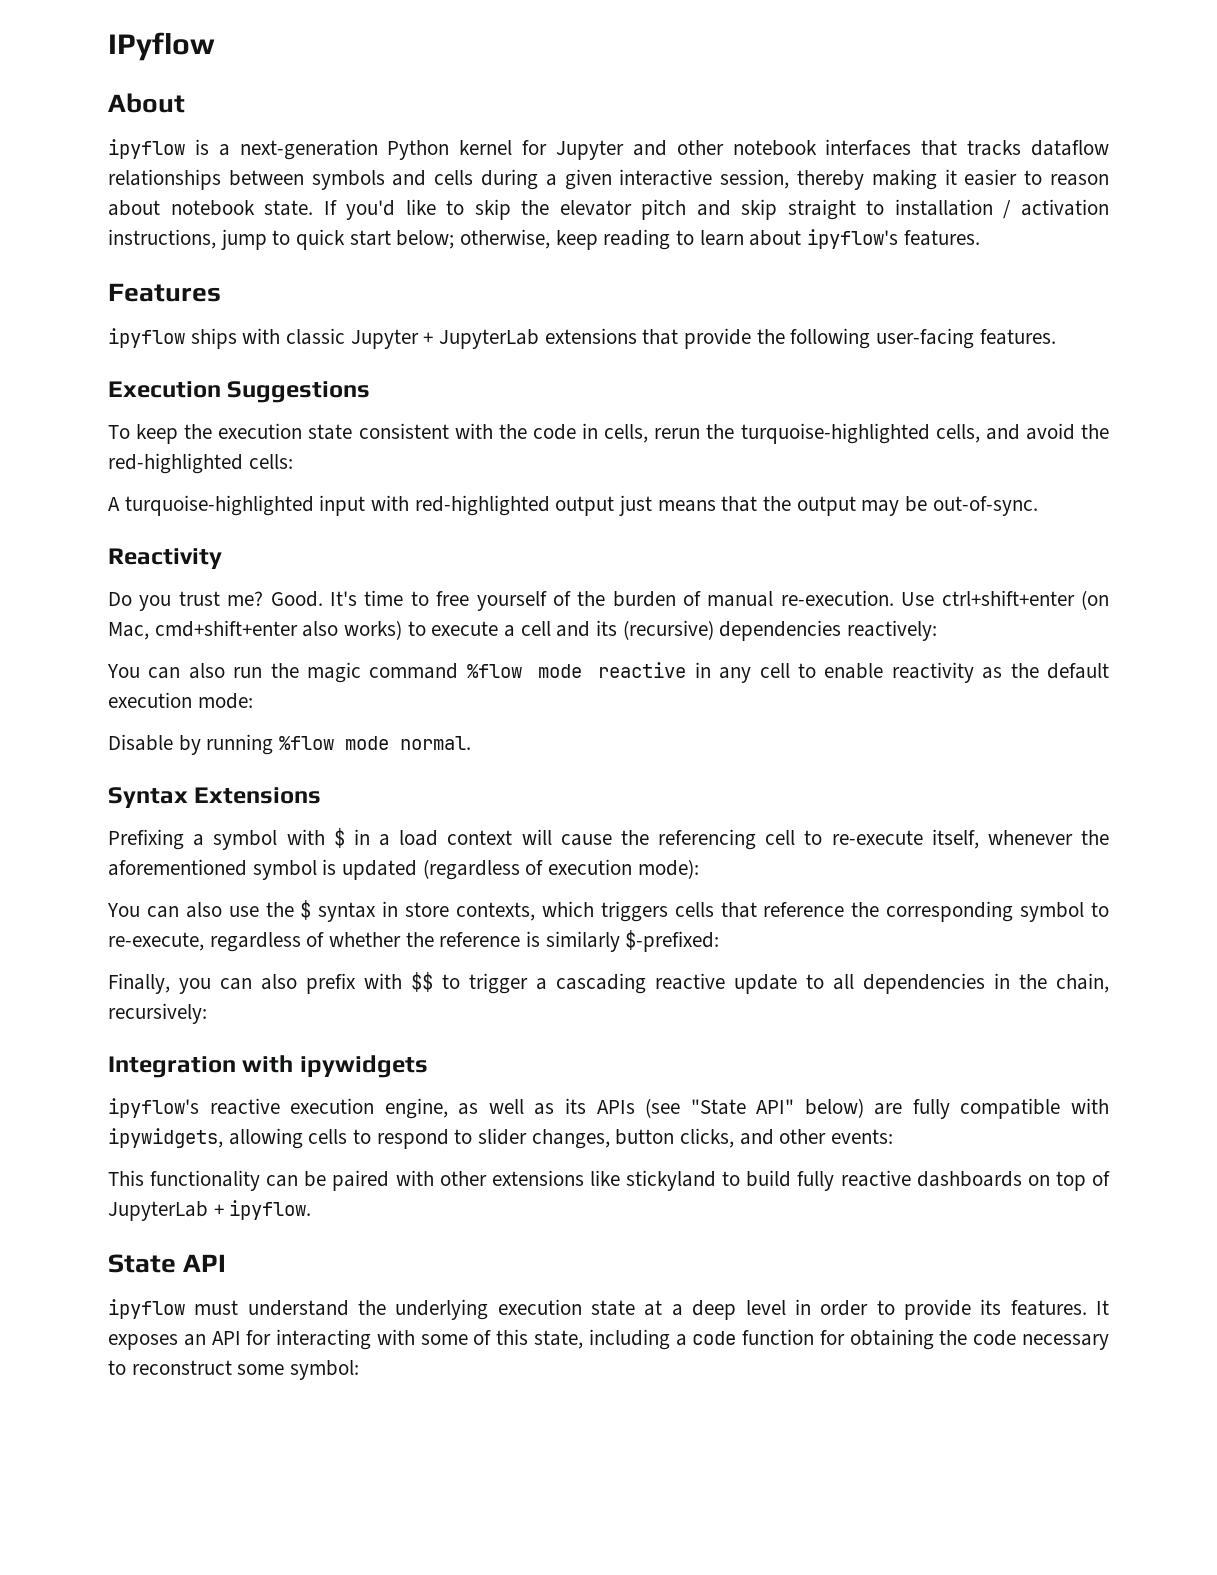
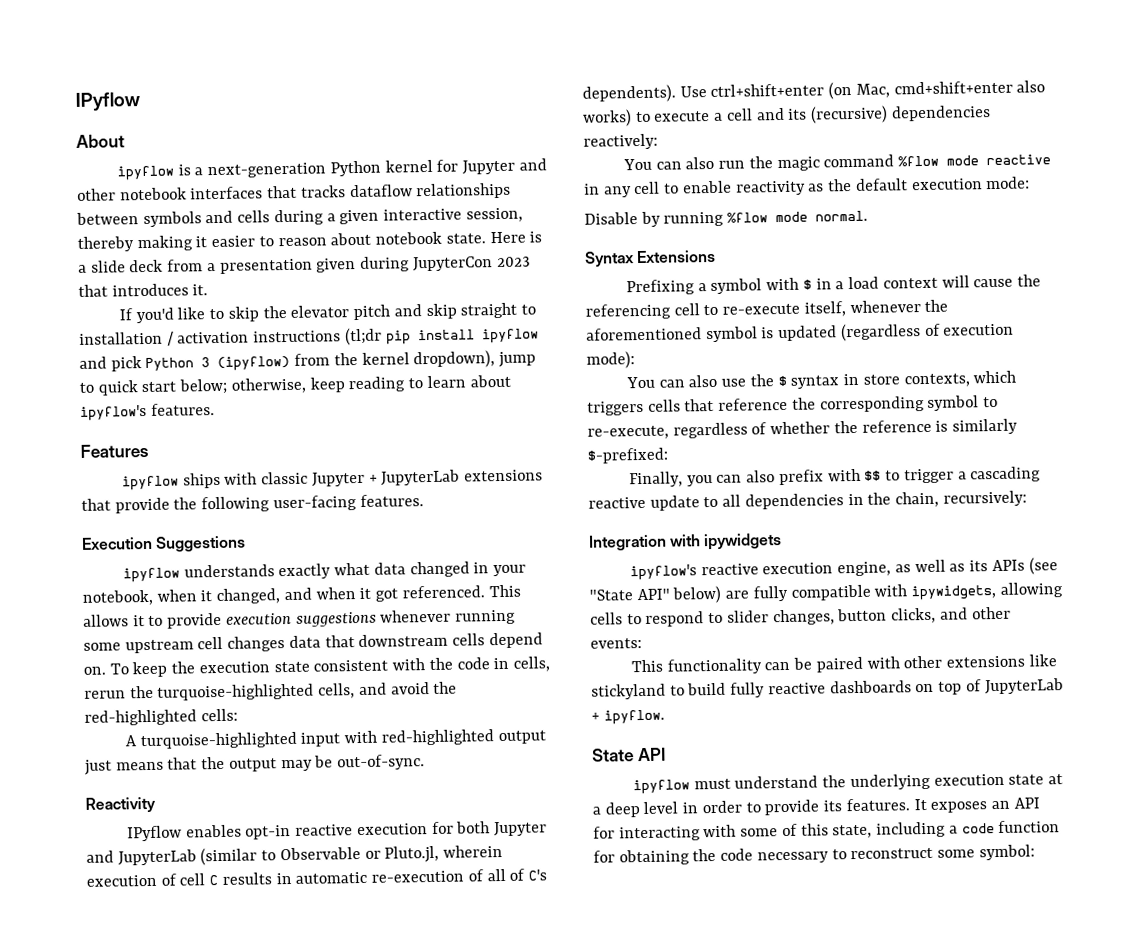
(314, 208) none -> [489,231,543,244] [78,256,531,274] [78,283,209,297] Here is a slide deck from a presentation given during JupyterCon 2023 that introduces it. //
[108,229,216,249] instructions, -> [253,327,539,346] [79,350,496,372] instructions (tl;dr pip install ipyflow and pick Python 3 (ipyflow) from the kernel dropdown),
(371, 392) none -> [122,561,527,583] [82,584,521,606] [83,609,517,629] [83,632,543,654] [83,666,106,675] ipyflow understands exactly what data changed in your notebook, when it changed, and when it got referenced. This allows it to provide execution suggestions whenever running some upstream cell changes data that downstream cells depend on.
[108,590,894,611] Do you trust me? Good. It's time to free yourself of the burden of manual re-execution. -> [126,821,548,842] [86,844,504,866] [86,868,547,887] [582,84,676,103] IPyflow enables opt-in reactive execution for both Jupyter and JupyterLab (similar to Observable or Pluto.jl, wherein execution of cell C results in automatic re-execution of all of C's dependents).

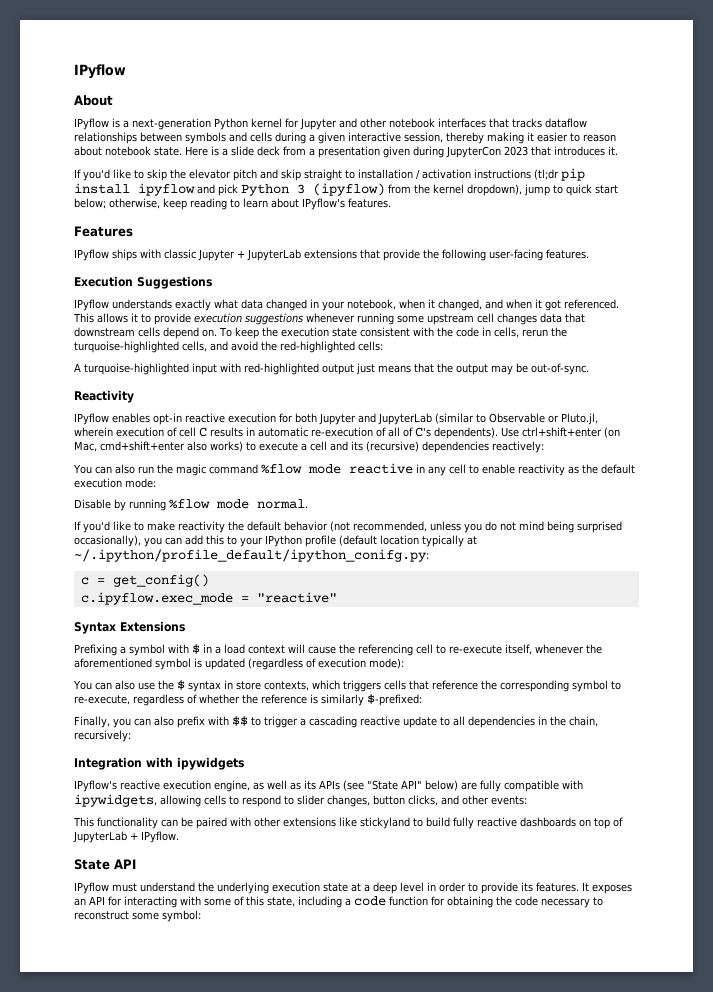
[116,165,174,181] ipyflow -> [74,118,109,130] IPyflow
[80,404,147,421] ipyflow's -> [302,198,345,210] IPyflow's
[121,475,179,491] ipyflow -> [74,249,109,261] IPyflow
[122,567,180,583] ipyflow -> [74,299,109,311] IPyflow
(869, 216) none -> [74,521,622,533] [74,535,477,547] [74,549,429,562] [80,574,209,587] [80,592,337,605] // If you'd like to make reactivity the default behavior (not recommended, unless you do not mind being surprised occasionally), you can add this to your IPython profile (default location typically at ~/.ipython/profile_default/ipython_conifg.py: // c = get_config() // c.ipyflow.exec_mode = "reactive"
[629,564,697,581] ipyflow's -> [74,780,117,792] IPyflow's
[603,709,665,725] ipyflow. -> [141,831,179,843] IPyflow.
[632,779,690,795] ipyflow -> [74,882,109,894] IPyflow

